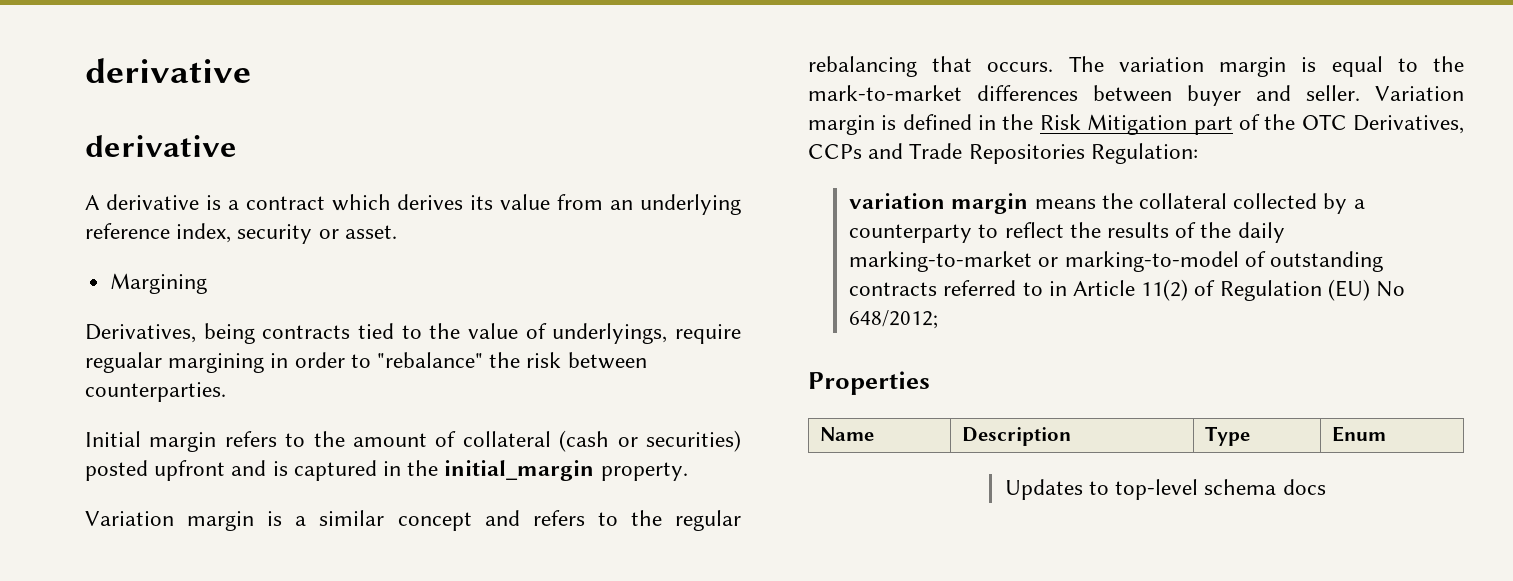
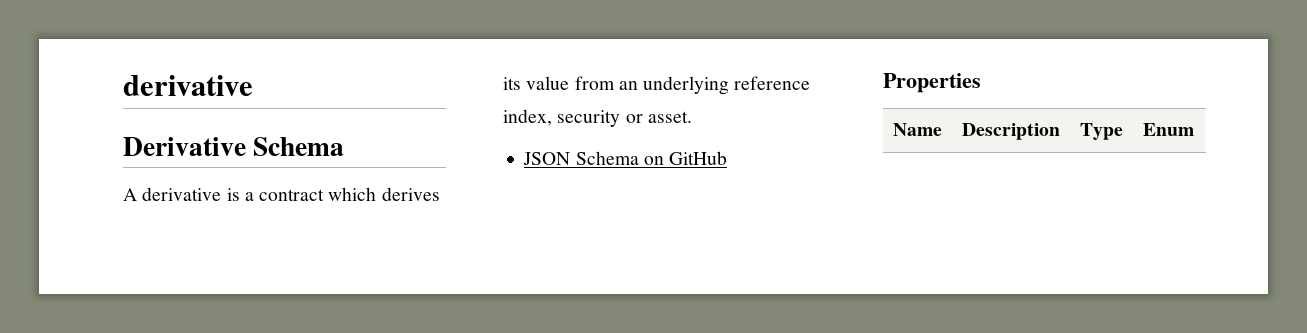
[85,58,251,83] [85,135,237,157] derivative // derivative -> [123,75,253,96] [123,137,345,156] derivative // Derivative Schema
[110,273,208,294] [85,323,742,344] [85,352,647,373] [85,382,226,402] [85,430,741,452] [85,460,688,481] [85,510,742,531] [808,56,1464,77] [808,85,1464,106] [808,114,1464,135] [808,143,1198,164] [849,193,1365,214] [849,222,1285,243] [849,251,1383,272] [849,279,1406,301] [849,310,939,329] Margining // Derivatives, being contracts tied to the value of underlyings, require regualar margining in order to "rebalance" the risk between counterparties. // Initial margin refers to the amount of collateral (cash or securities) posted upfront and is captured in the initial_margin property. // Variation margin is a similar concept and refers to the regular rebalancing that occurs. The variation margin is equal to the mark-to-market differences between buyer and seller. Variation margin is defined in the Risk Mitigation part of the OTC Derivatives, CCPs and Trade Repositories Regulation: // variation margin means the collateral collected by a counterparty to reflect the results of the daily marking-to-market or marking-to-model of outstanding contracts referred to in Article 11(2) of Regulation (EU) No 648/2012; -> [523,151,728,165] JSON Schema on GitHub
[1004,479,1326,500] // Updates to top-level schema docs -> (1194, 129) none

